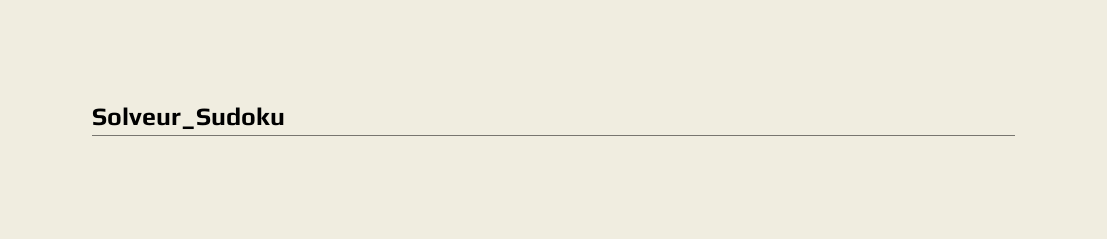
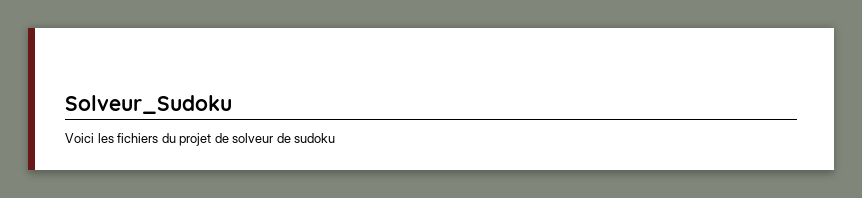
(285, 118) none -> [65,133,336,146] // Voici les fichiers du projet de solveur de sudoku

